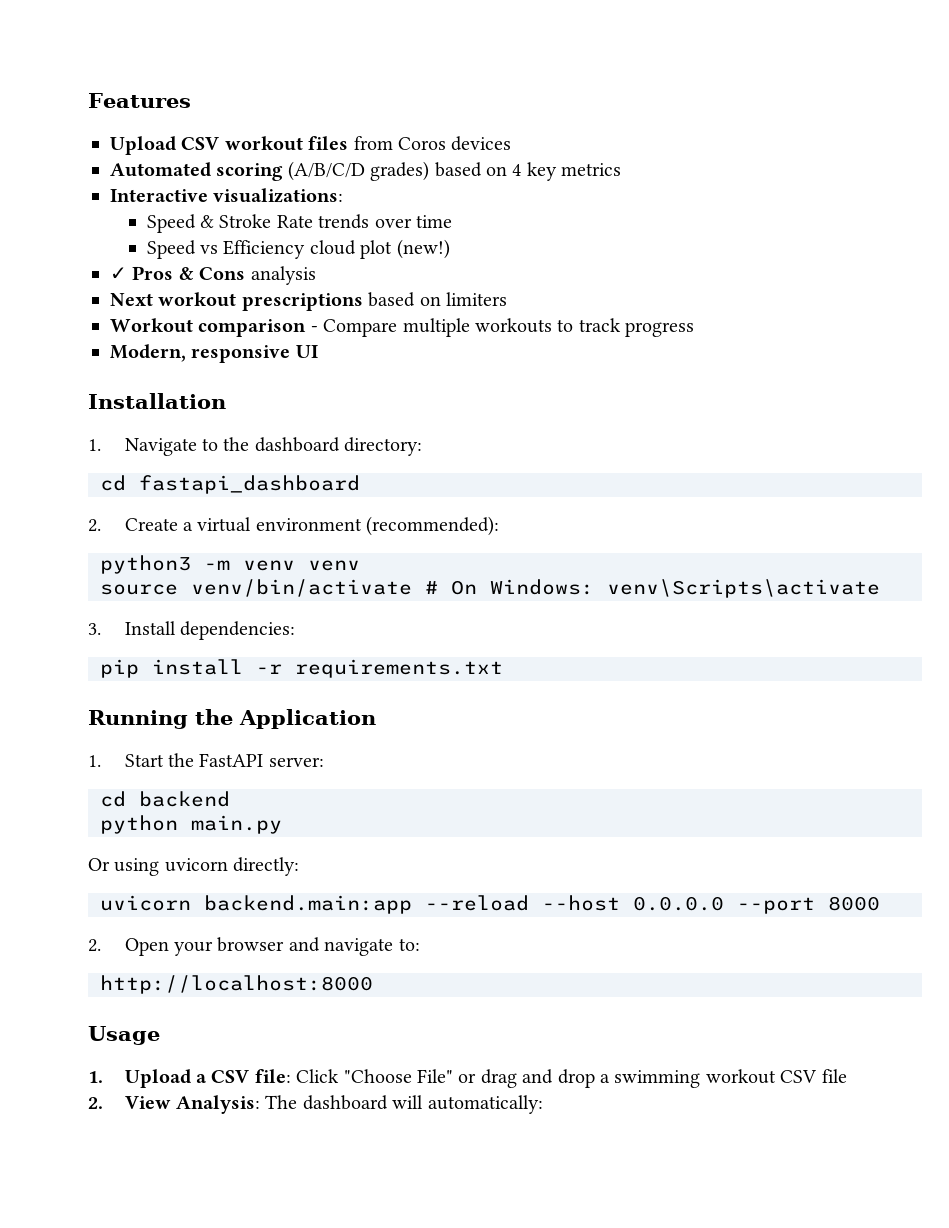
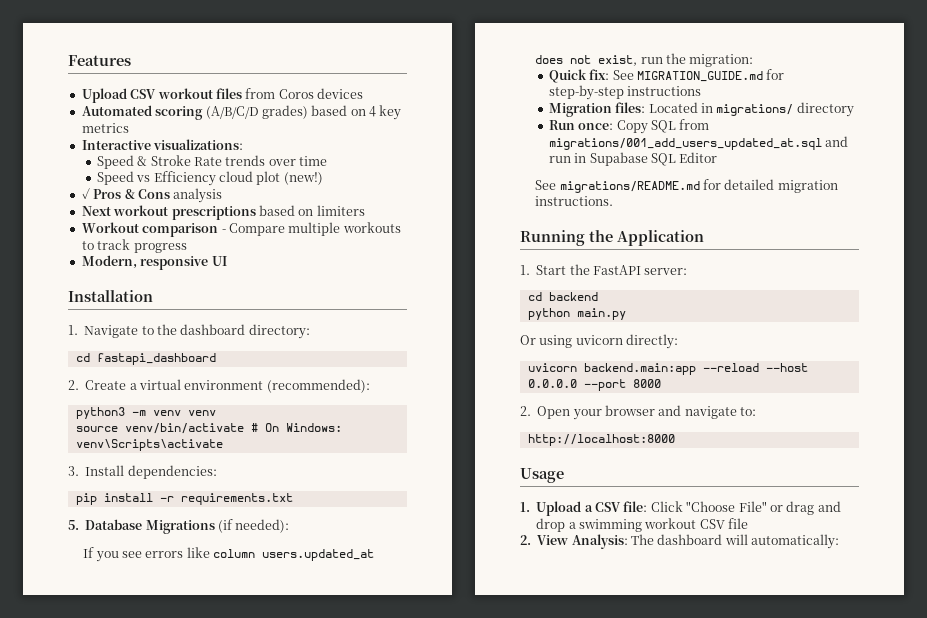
(503, 668) none -> [68,519,290,534] [83,547,375,562] [535,53,754,67] [548,69,785,83] [548,85,702,100] [548,102,854,117] [548,119,710,134] [548,136,849,150] [548,152,718,166] [535,179,838,193] [535,196,614,206] // 5. Database Migrations (if needed): // If you see errors like column users.updated_at does not exist, run the migration: // Quick fix: See MIGRATION_GUIDE.md for step-by-step instructions // Migration files: Located in migrations/ directory // Run once: Copy SQL from migrations/001_add_users_updated_at.sql and run in Supabase SQL Editor // See migrations/README.md for detailed migration instructions.

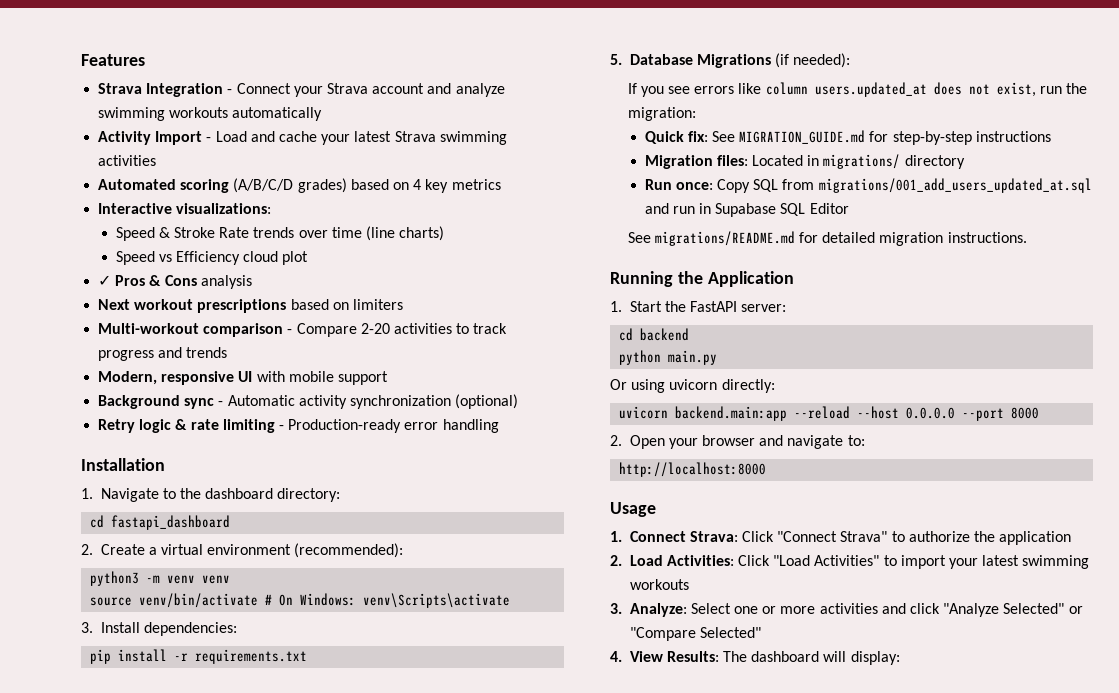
[81,88,363,103] Upload CSV workout files from Coros devices -> [98,83,505,97] [98,107,323,121] [98,131,507,145] [98,155,157,166] Strava Integration - Connect your Strava account and analyze swimming workouts automatically // Activity Import - Load and cache your latest Strava swimming activities
(328, 161) none -> [365,226,445,241] (line charts)
[283,172,323,185] (new!) -> (309, 258) none
[81,222,139,233] Workout -> [98,323,200,334] Multi-workout
[288,222,401,236] multiple workouts -> [360,323,452,334] 2-20 activities
(187, 248) none -> [158,347,228,358] and trends
(227, 261) none -> [256,371,388,385] [98,394,519,409] [98,419,499,433] with mobile support // Background sync - Automatic activity synchronization (optional) // Retry logic & rate limiting - Production-ready error handling
[536,501,841,516] [536,518,749,532] [520,534,628,549] Upload a CSV file: Click "Choose File" or drag and drop a swimming workout CSV file // 2. View Analysis: -> [629,531,1072,545] [610,555,1090,569] [629,579,689,590] [610,603,1083,617] [629,627,761,641] [610,651,719,662] Connect Strava: Click "Connect Strava" to authorize the application // 2. Load Activities: Click "Load Activities" to import your latest swimming workouts // 3. Analyze: Select one or more activities and click "Analyze Selected" or "Compare Selected" // 4. View Results:
[751,534,840,549] automatically: -> [850,651,900,665] display:

